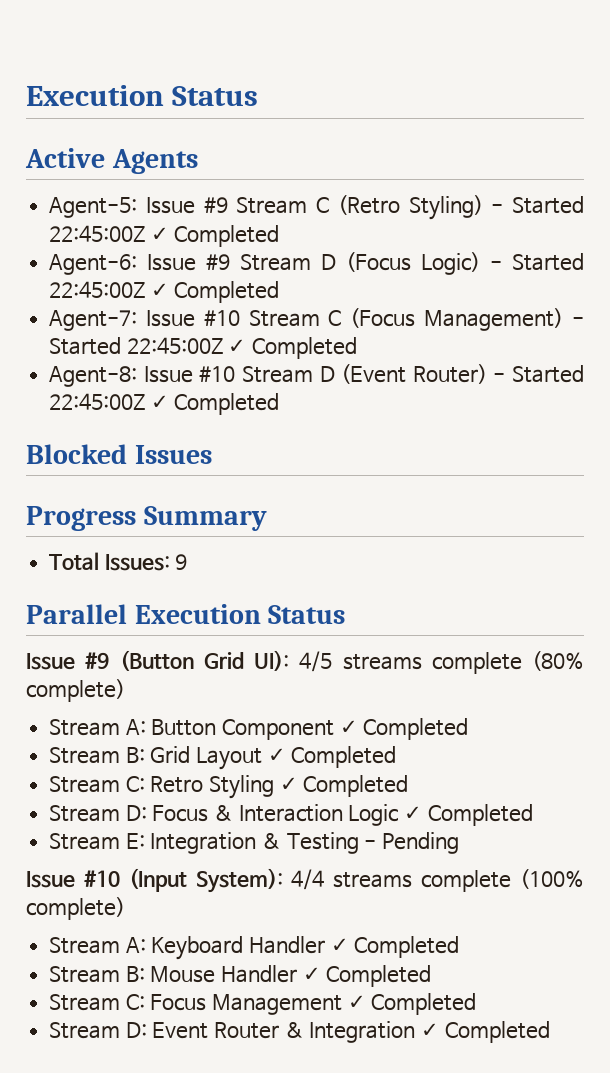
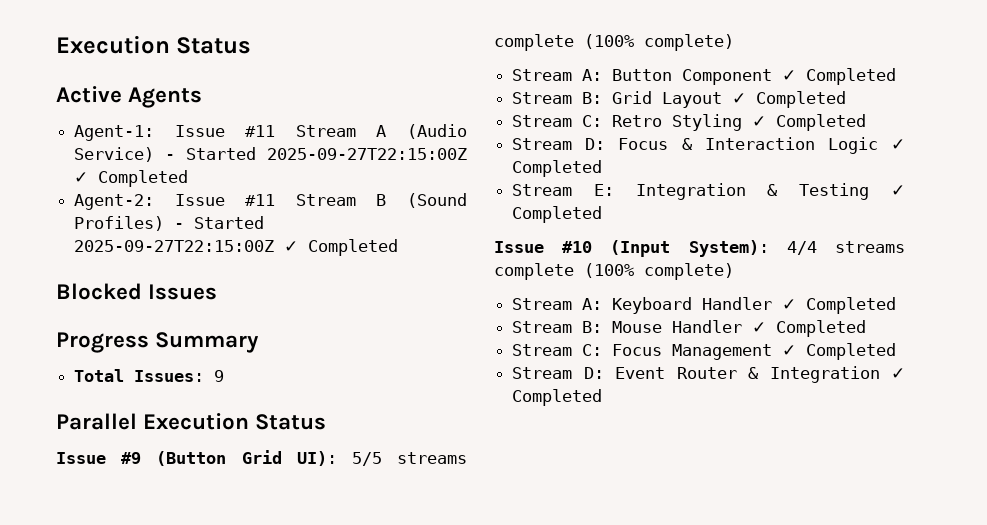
[49,195,584,220] [49,225,280,247] [49,252,584,275] [49,281,280,303] [49,308,584,331] [49,337,358,359] [49,364,584,387] [49,393,146,410] Agent-5: Issue #9 Stream C (Retro Styling) - Started 22:45:00Z ✓ Completed // Agent-6: Issue #9 Stream D (Focus Logic) - Started 22:45:00Z ✓ Completed // Agent-7: Issue #10 Stream C (Focus Management) - Started 22:45:00Z ✓ Completed // Agent-8: Issue #10 Stream D (Event Router) - Started 22:45:00Z -> [74,124,467,141] [74,147,467,162] [74,170,189,187] [74,193,467,210] [74,216,265,231] [74,240,275,252] Agent-1: Issue #11 Stream A (Audio Service) - Started 2025-09-27T22:15:00Z ✓ Completed // Agent-2: Issue #11 Stream B (Sound Profiles) - Started 2025-09-27T22:15:00Z
[299,651,584,674] 4/5 streams complete (80% -> [351,452,467,466] [494,34,634,51] 5/5 streams complete (100%
[364,832,460,854] - Pending -> [891,185,905,196] [512,206,603,223] ✓ Completed

